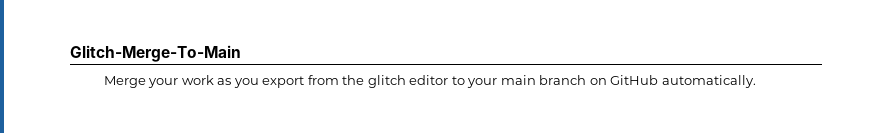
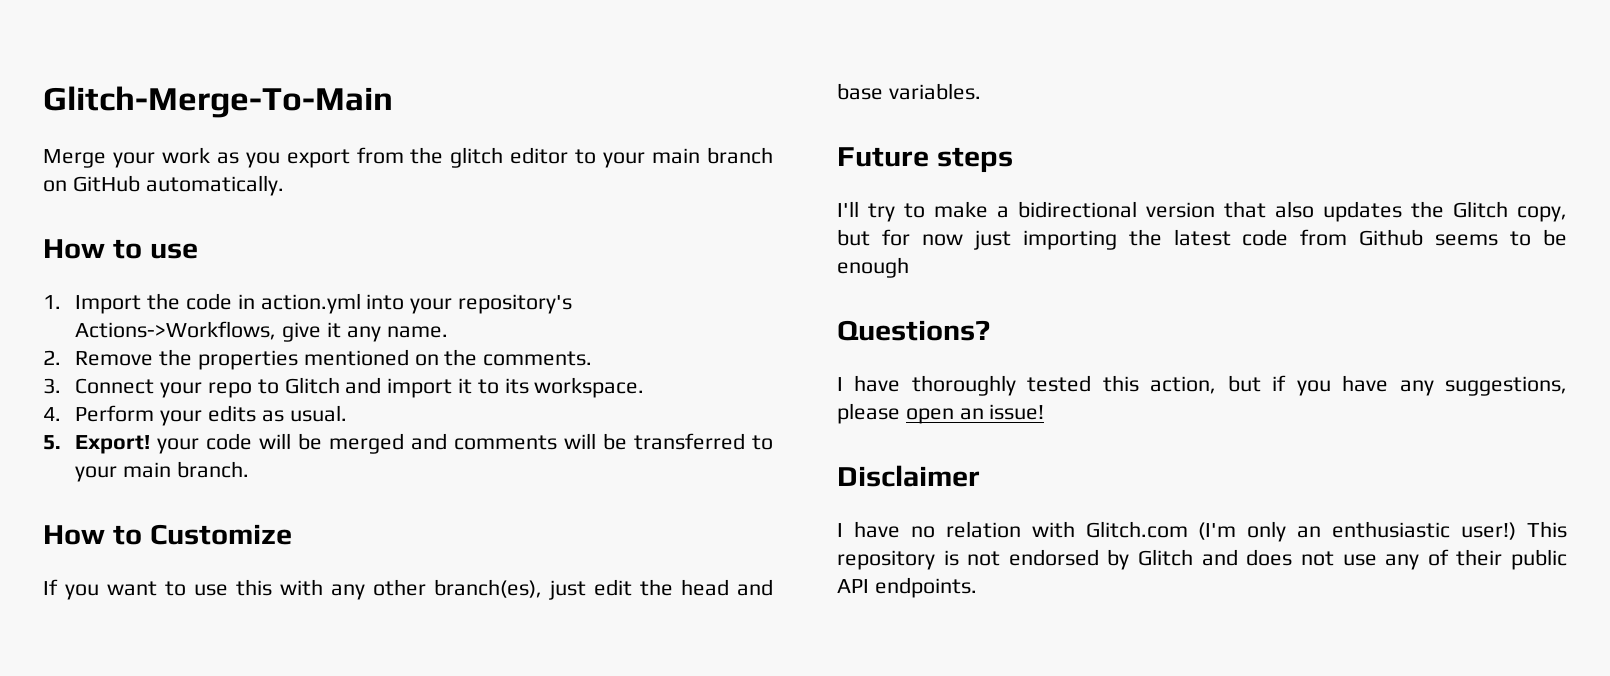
(756, 81) none -> [43,239,198,259] [43,293,572,314] [75,321,448,342] [43,349,593,370] [43,377,645,398] [43,405,347,426] [43,433,773,454] [75,461,249,482] [43,524,292,545] [43,579,773,600] [837,83,981,100] [837,147,1013,173] [837,201,1567,222] [837,229,1567,250] [837,257,909,278] [837,320,990,341] [837,375,1567,396] [837,403,1045,424] [837,465,980,487] [837,521,1567,542] [837,549,1568,570] [837,577,977,598] // How to use // 1. Import the code in action.yml into your repository's Actions->Workflows, give it any name. // 2. Remove the properties mentioned on the comments. // 3. Connect your repo to Glitch and import it to its workspace. // 4. Perform your edits as usual. // 5. Export! your code will be merged and comments will be transferred to your main branch. // How to Customize // If you want to use this with any other branch(es), just edit the head and base variables. // Future steps // I'll try to make a bidirectional version that also updates the Glitch copy, but for now just importing the latest code from Github seems to be enough // Questions? // I have thoroughly tested this action, but if you have any suggestions, please open an issue! // Disclaimer // I have no relation with Glitch.com (I'm only an enthusiastic user!) This repository is not endorsed by Glitch and does not use any of their public API endpoints.

